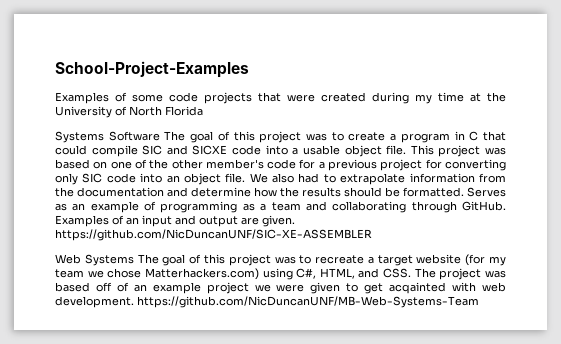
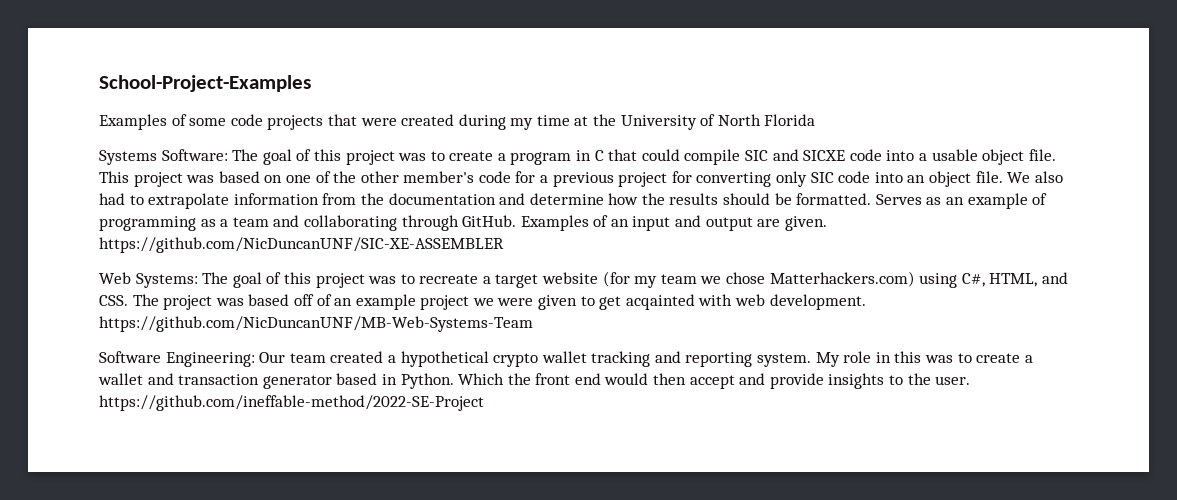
[108,131,160,141] Software -> [161,149,228,161] Software:
[84,254,134,266] Systems -> [135,273,198,288] Systems:
(479, 302) none -> [99,351,1033,367] [98,373,971,389] [99,395,484,411] // Software Engineering: Our team created a hypothetical crypto wallet tracking and reporting system. My role in this was to create a wallet and transaction generator based in Python. Which the front end would then accept and provide insights to the user. https://github.com/ineffable-method/2022-SE-Project

